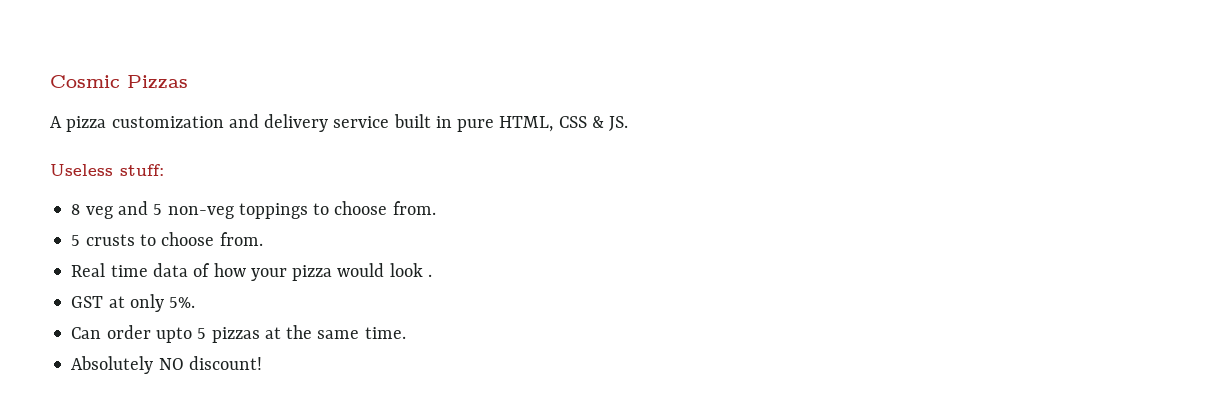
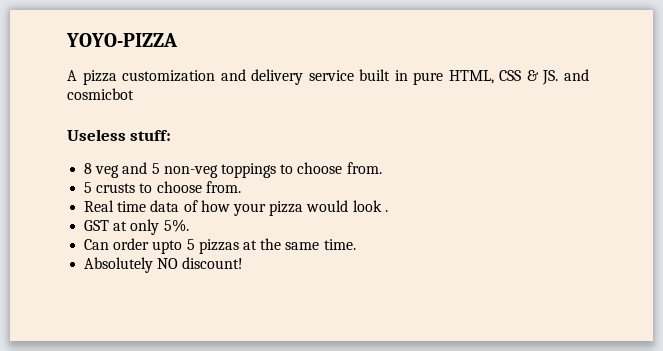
[50,75,188,90] Cosmic Pizzas -> [66,33,178,47] YOYO-PIZZA
(629, 123) none -> [564,69,590,81] [67,88,134,100] and cosmicbot

